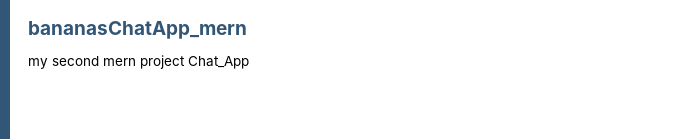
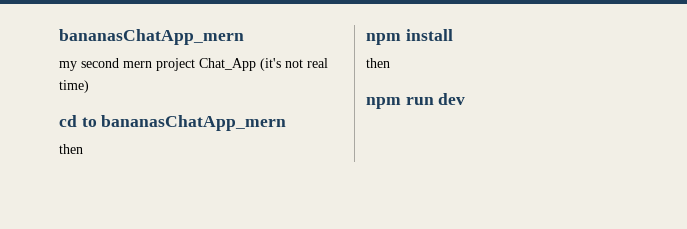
(249, 62) none -> [260,58,328,71] [59,80,89,93] [59,115,287,131] [59,144,83,154] [366,29,453,45] [366,58,390,68] [366,93,466,109] (it's not real time) // cd to bananasChatApp_mern // then // npm install // then // npm run dev

